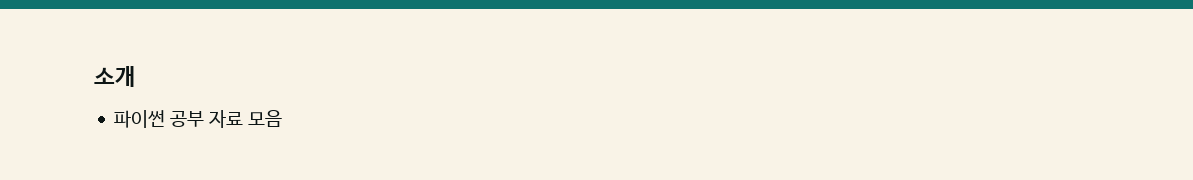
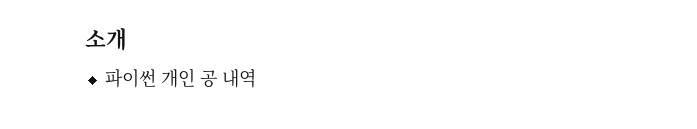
[170,110,283,128] 공부 자료 모음 -> [160,68,256,88] 개인 공 내역

